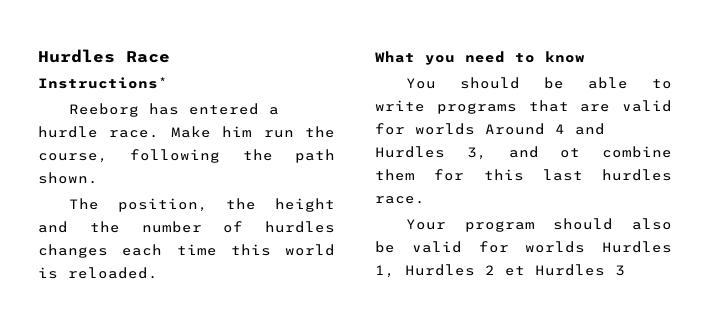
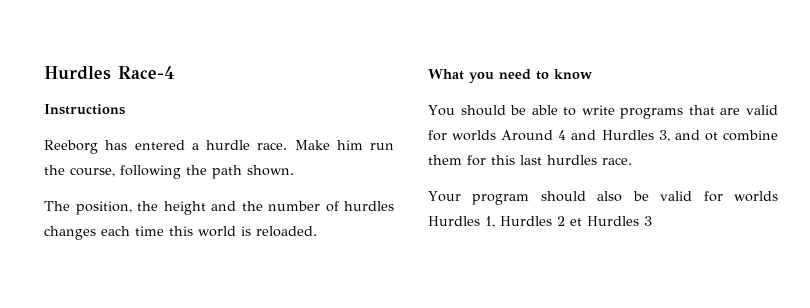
[38,49,170,63] [38,77,168,89] Hurdles Race // Instructions* -> [44,66,175,80] [44,104,125,115] Hurdles Race-4 // Instructions

